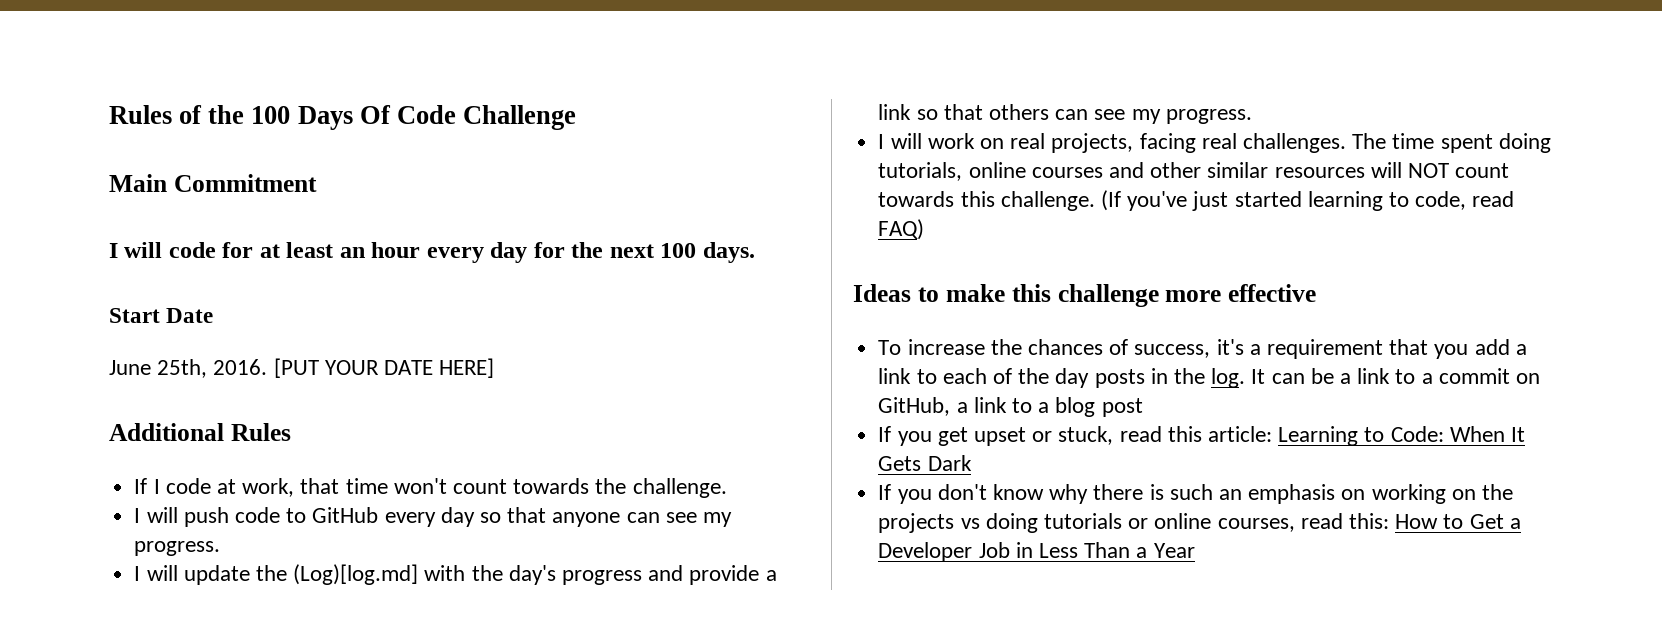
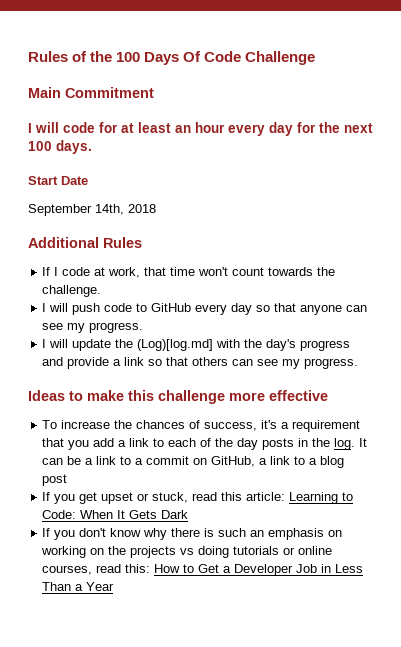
[109,358,495,378] June 25th, 2016. [PUT YOUR DATE HERE] -> [28,204,156,216] September 14th, 2018
[878,133,1551,153] [878,162,1510,181] [878,190,1515,211] [878,219,925,240] // I will work on real projects, facing real challenges. The time spent doing tutorials, online courses and other similar resources will NOT count towards this challenge. (If you've just started learning to code, read FAQ) -> (359, 363) none

